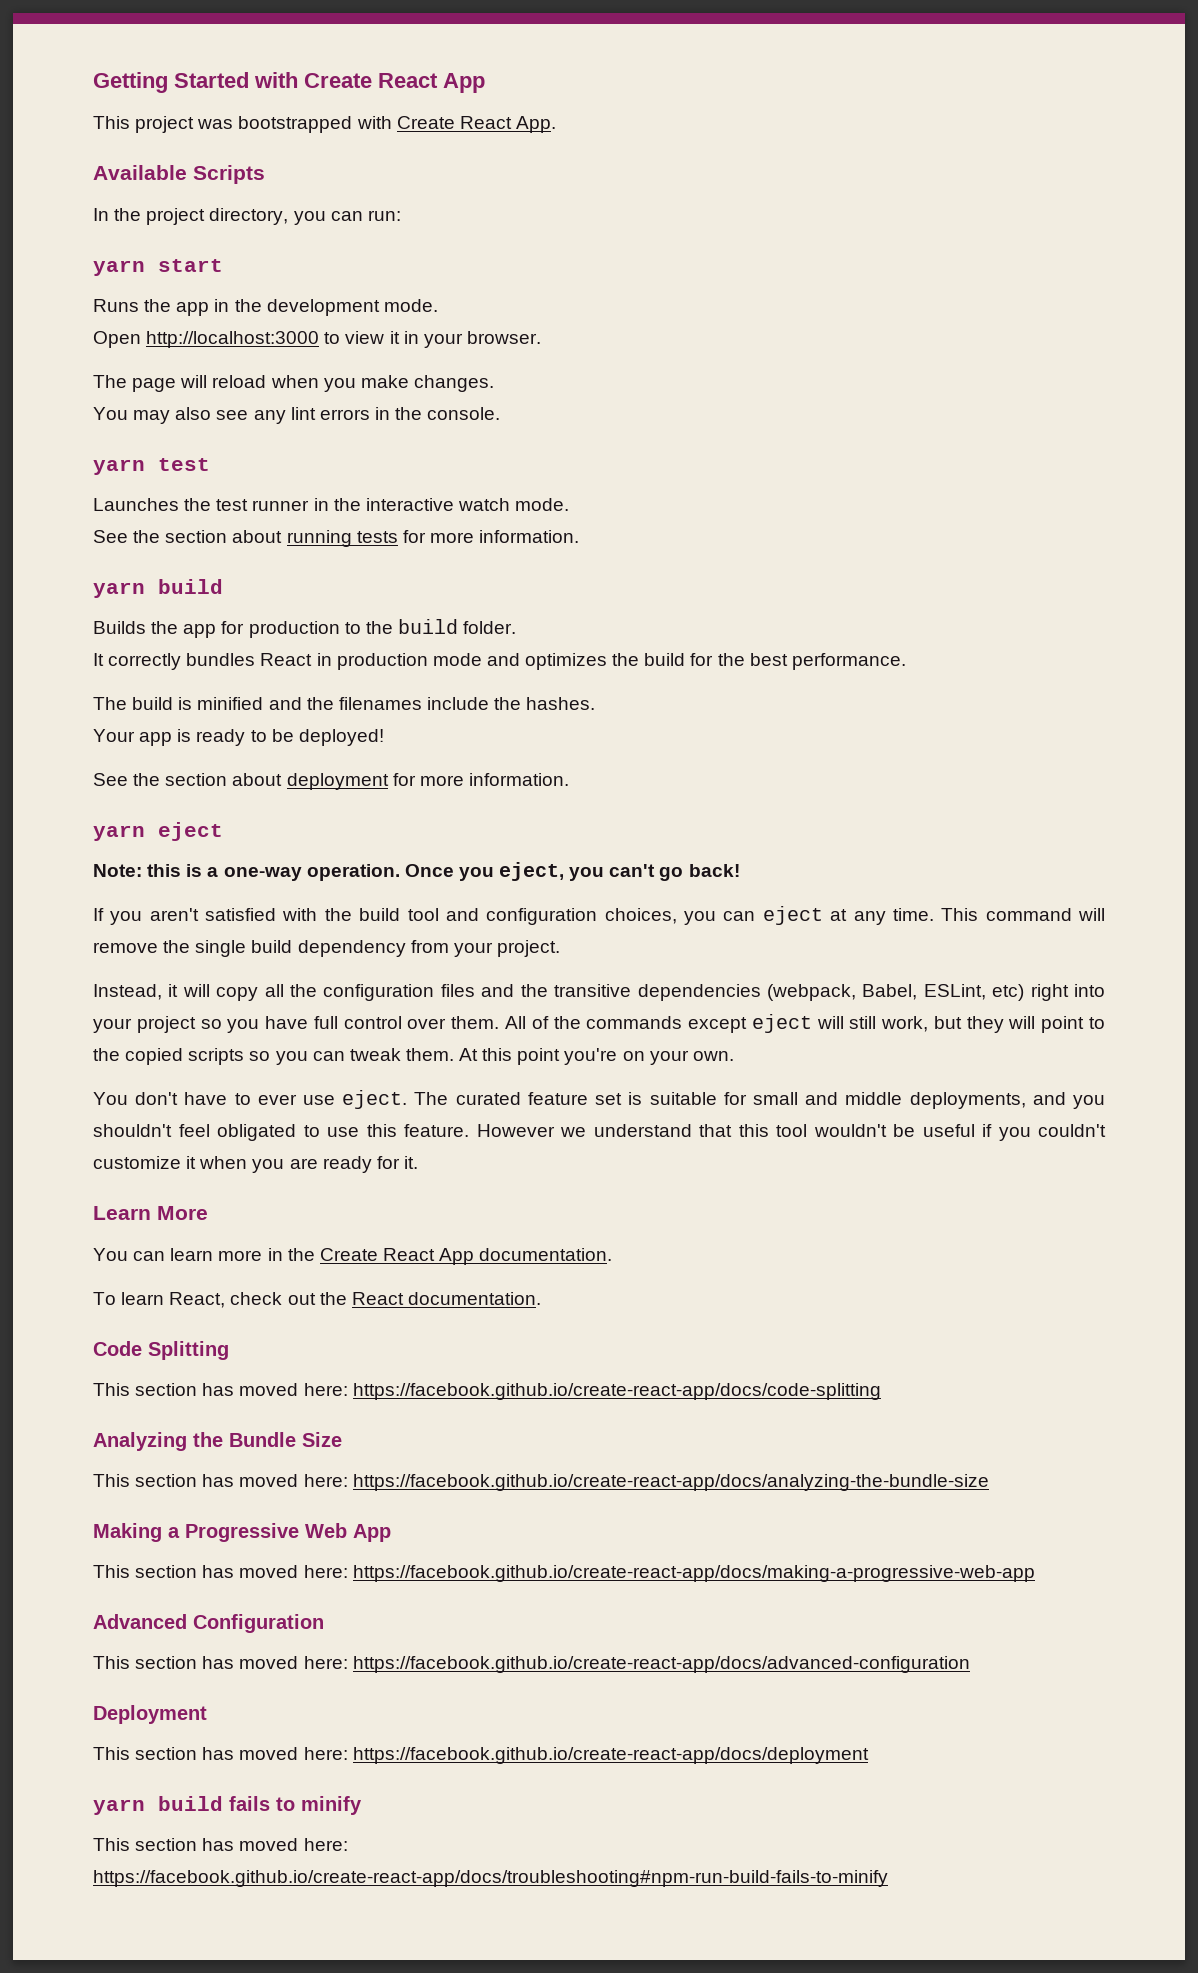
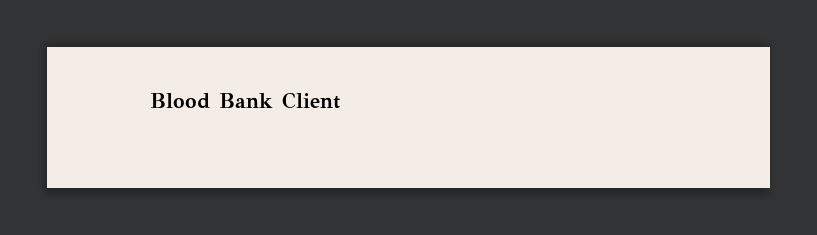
[93,72,485,93] [93,116,556,133] [93,165,265,184] [93,208,401,225] [93,259,223,276] [93,299,438,316] [93,331,541,348] [93,375,494,392] [93,407,501,424] [93,458,210,475] [93,498,570,511] [93,530,580,547] [93,579,223,598] [93,619,517,638] [93,653,906,670] [93,697,596,710] [93,729,384,746] [93,773,569,790] [93,822,223,841] [93,862,740,881] [93,906,1105,925] [93,940,560,957] [93,984,1105,1001] [93,1014,1105,1033] [93,1048,734,1065] [93,1090,1105,1109] [93,1124,1106,1141] [93,1156,418,1173] [93,1206,208,1220] [93,1248,613,1265] [93,1292,541,1308] [93,1341,229,1360] [93,1383,881,1400] [93,1432,342,1451] [93,1474,989,1491] [93,1523,391,1542] [93,1565,1035,1582] [93,1614,324,1633] [93,1656,970,1673] [93,1705,207,1724] [93,1747,869,1764] [93,1796,362,1815] [93,1838,348,1851] [93,1870,888,1887] Getting Started with Create React App // This project was bootstrapped with Create React App. // Available Scripts // In the project directory, you can run: // yarn start // Runs the app in the development mode. // Open http://localhost:3000 to view it in your browser. // The page will reload when you make changes. // You may also see any lint errors in the console. // yarn test // Launches the test runner in the interactive watch mode. // See the section about running tests for more information. // yarn build // Builds the app for production to the build folder. // It correctly bundles React in production mode and optimizes the build for the best performance. // The build is minified and the filenames include the hashes. // Your app is ready to be deployed! // See the section about deployment for more information. // yarn eject // Note: this is a one-way operation. Once you eject, you can't go back! // If you aren't satisfied with the build tool and configuration choices, you can eject at any time. This command will remove the single build dependency from your project. // Instead, it will copy all the configuration files and the transitive dependencies (webpack, Babel, ESLint, etc) right into your project so you have full control over them. All of the commands except eject will still work, but they will point to the copied scripts so you can tweak them. At this point you're on your own. // You don't have to ever use eject. The curated feature set is suitable for small and middle deployments, and you shouldn't feel obligated to use this feature. However we understand that this tool wouldn't be useful if you couldn't customize it when you are ready for it. // Learn More // You can learn more in the Create React App documentation. // To learn React, check out the React documentation. // Code Splitting // This section has moved here: https://facebook.github.io/create-react-app/docs/code-splitting // Analyzing the Bundle Size // This section has moved here: https://facebook.github.io/create-react-app/docs/analyzing-the-bundle-size // Making a Progressive Web App // This section has moved here: https://facebook.github.io/create-react-app/docs/making-a-progressive-web-app // Advanced Configuration // This section has moved here: https://facebook.github.io/create-react-app/docs/advanced-configuration // Deployment // This section has moved here: https://facebook.github.io/create-react-app/docs/deployment // yarn build fails to minify // This section has moved here: https://facebook.github.io/create-react-app/docs/troubleshooting#npm-run-build-fails-to-minify -> [150,92,340,109] Blood Bank Client

